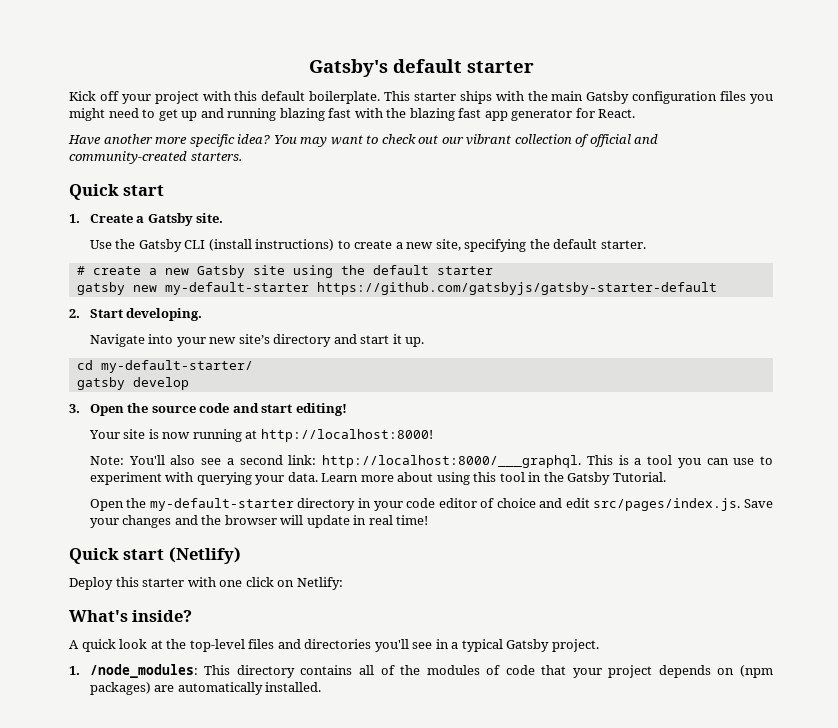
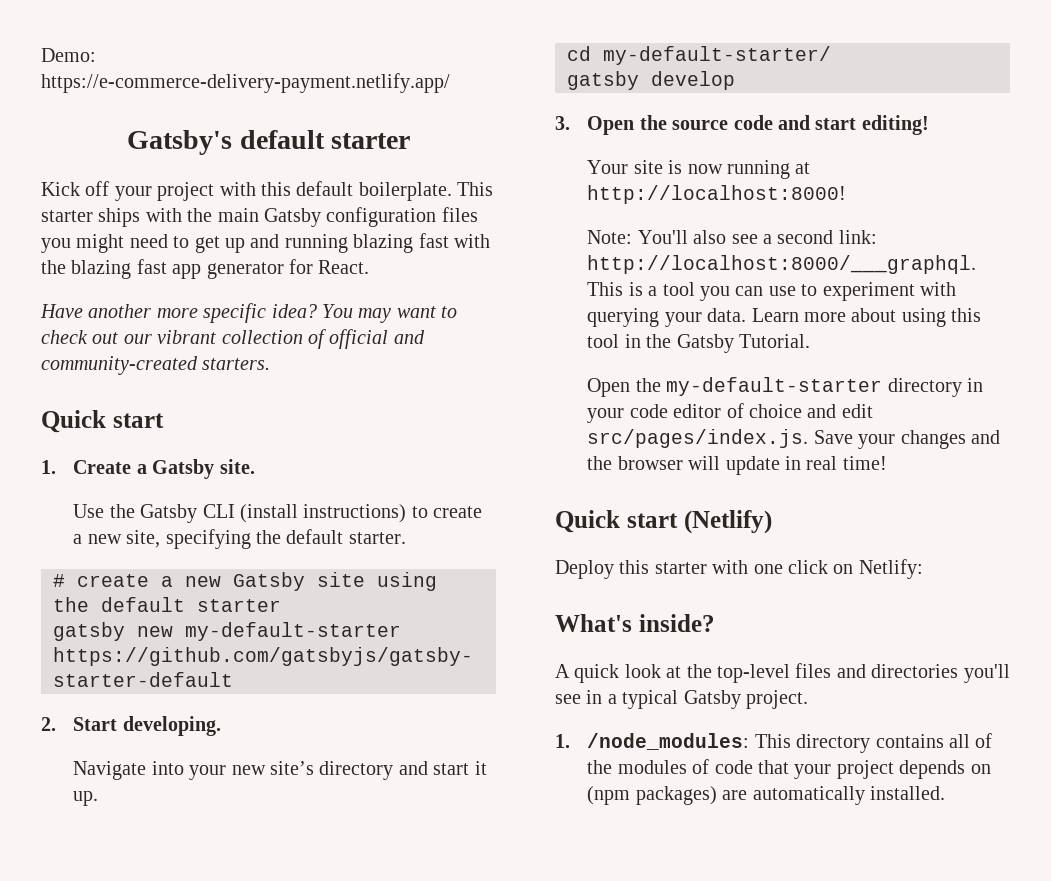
(308, 68) none -> [41,48,96,62] [41,73,450,93] Demo: https://e-commerce-delivery-payment.netlify.app/ //

